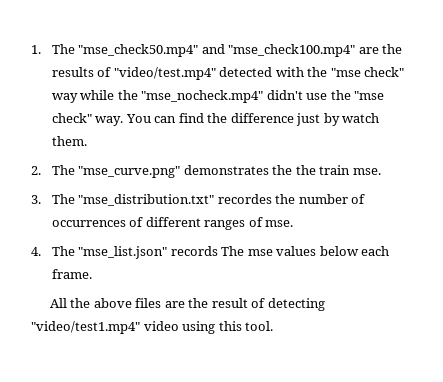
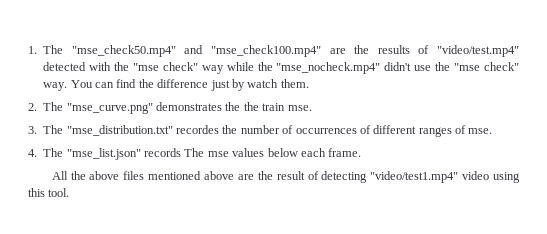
(162, 303) none -> [148,171,235,180] mentioned above

